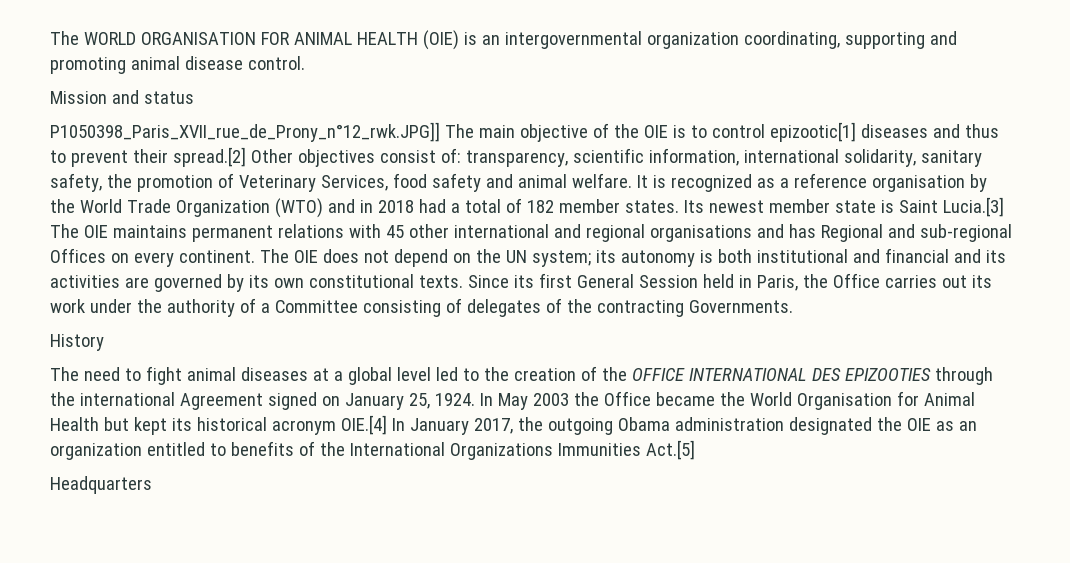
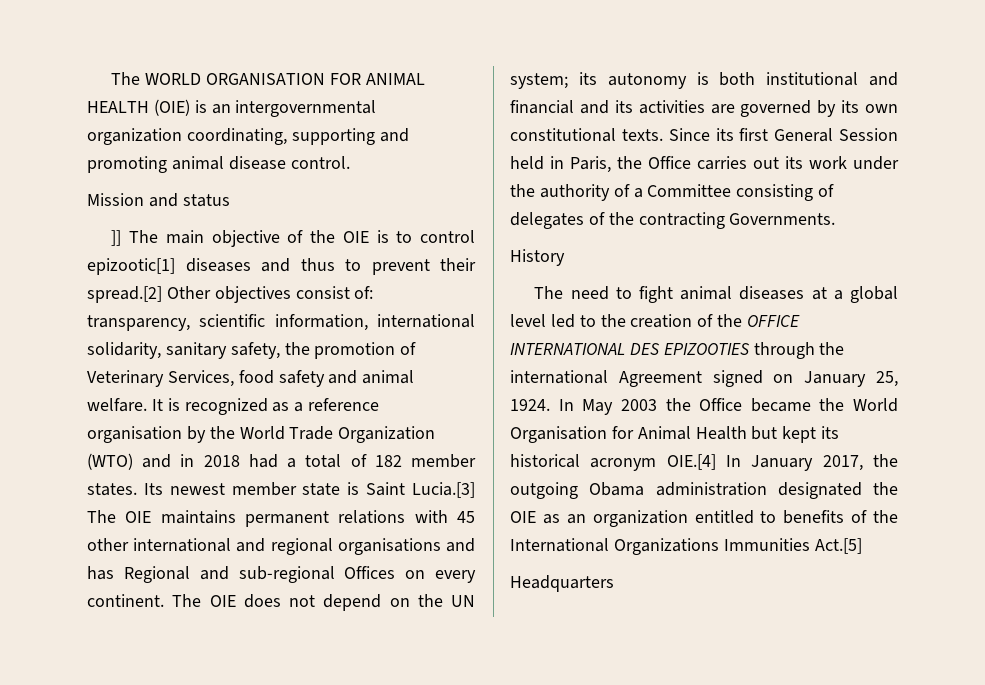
[50,122,440,142] P1050398_Paris_XVII_rue_de_Prony_n°12_rwk.JPG]] -> [111,230,122,246] ]]

